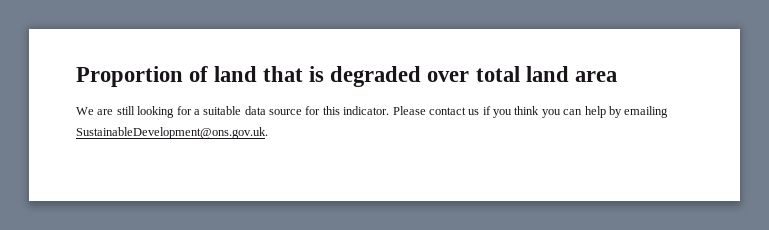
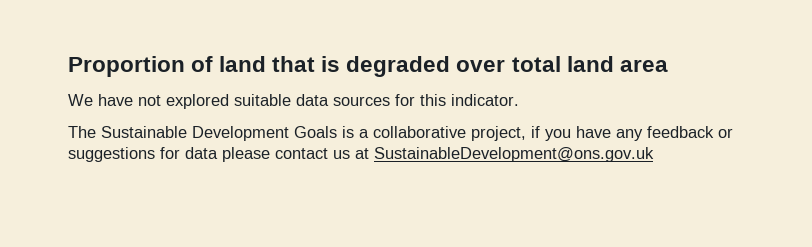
[97,106,200,118] are still looking for a -> [98,94,229,109] have not explored
[269,109,302,115] source -> [333,96,390,106] sources
[392,106,669,118] [76,127,268,139] Please contact us if you think you can help by emailing SustainableDevelopment@ons.gov.uk. -> [68,126,733,141] [68,147,654,162] // The Sustainable Development Goals is a collaborative project, if you have any feedback or suggestions for data please contact us at SustainableDevelopment@ons.gov.uk

